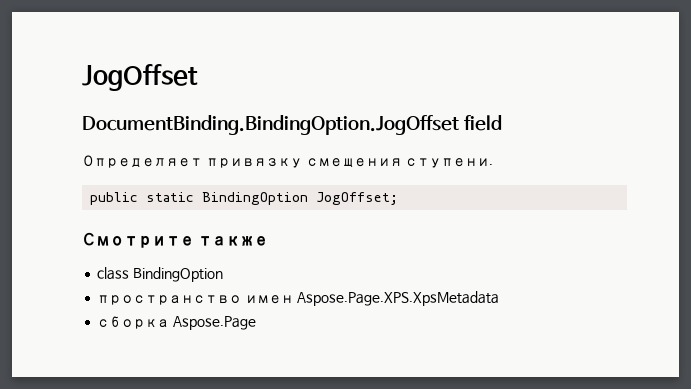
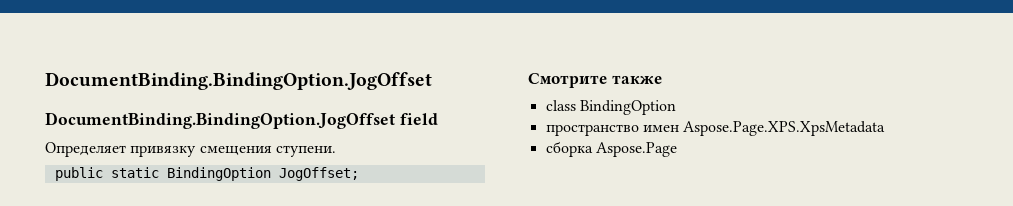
[82,64,198,91] JogOffset -> [45,72,432,90] DocumentBinding.BindingOption.JogOffset

